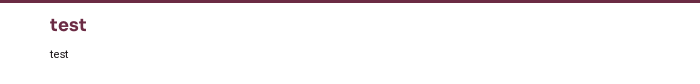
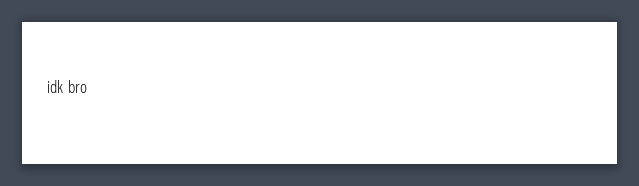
[50,18,87,32] [49,50,69,58] test // test -> [47,80,87,93] idk bro

